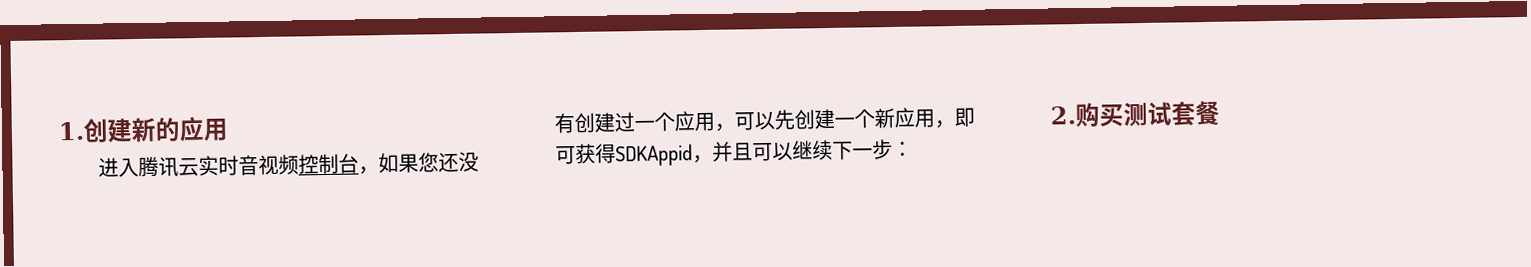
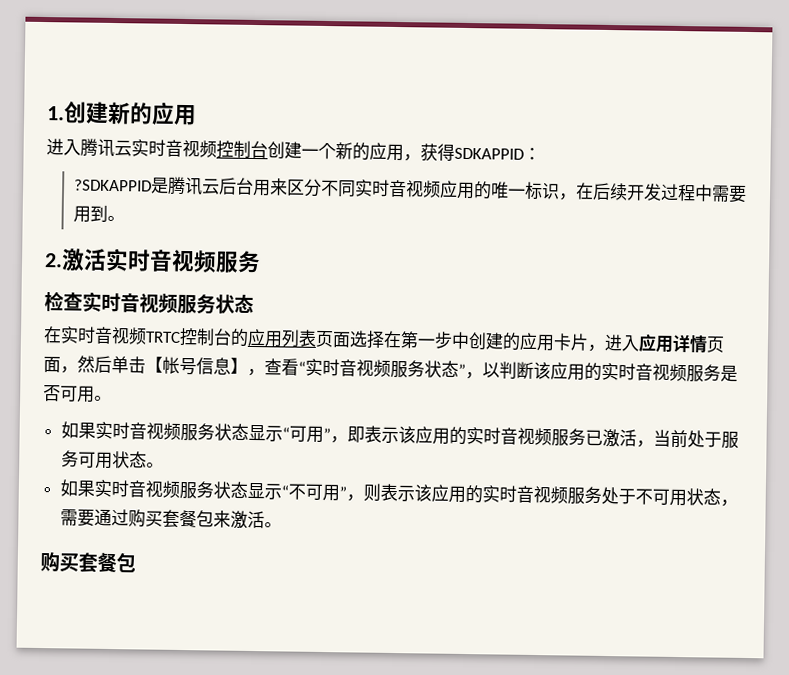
[358,151,480,175] [554,107,975,134] [555,138,913,167] [1050,100,1220,128] ，如果您还没有创建过一个应用，可以先创建一个新应用，即可获得SDKAppid，并且可以继续下一步： // 2.购买测试套餐 -> [267,141,541,162] [73,176,747,203] [72,204,125,223] [44,247,261,274] [44,291,254,315] [43,326,725,354] [43,355,738,383] [43,385,112,403] [60,421,739,449] [60,450,164,470] [59,479,738,507] [59,508,282,529] [40,552,136,573] 创建一个新的应用，获得SDKAPPID： // ?SDKAPPID是腾讯云后台用来区分不同实时音视频应用的唯一标识，在后续开发过程中需要用到。 // 2.激活实时音视频服务 // 检查实时音视频服务状态 // 在实时音视频TRTC控制台的应用列表页面选择在第一步中创建的应用卡片，进入应用详情页面，然后单击【帐号信息】，查看“实时音视频服务状态”，以判断该应用的实时音视频服务是否可用。 // 如果实时音视频服务状态显示“可用”，即表示该应用的实时音视频服务已激活，当前处于服务可用状态。 // 如果实时音视频服务状态显示“不可用”，则表示该应用的实时音视频服务处于不可用状态，需要通过购买套餐包来激活。 // 购买套餐包

